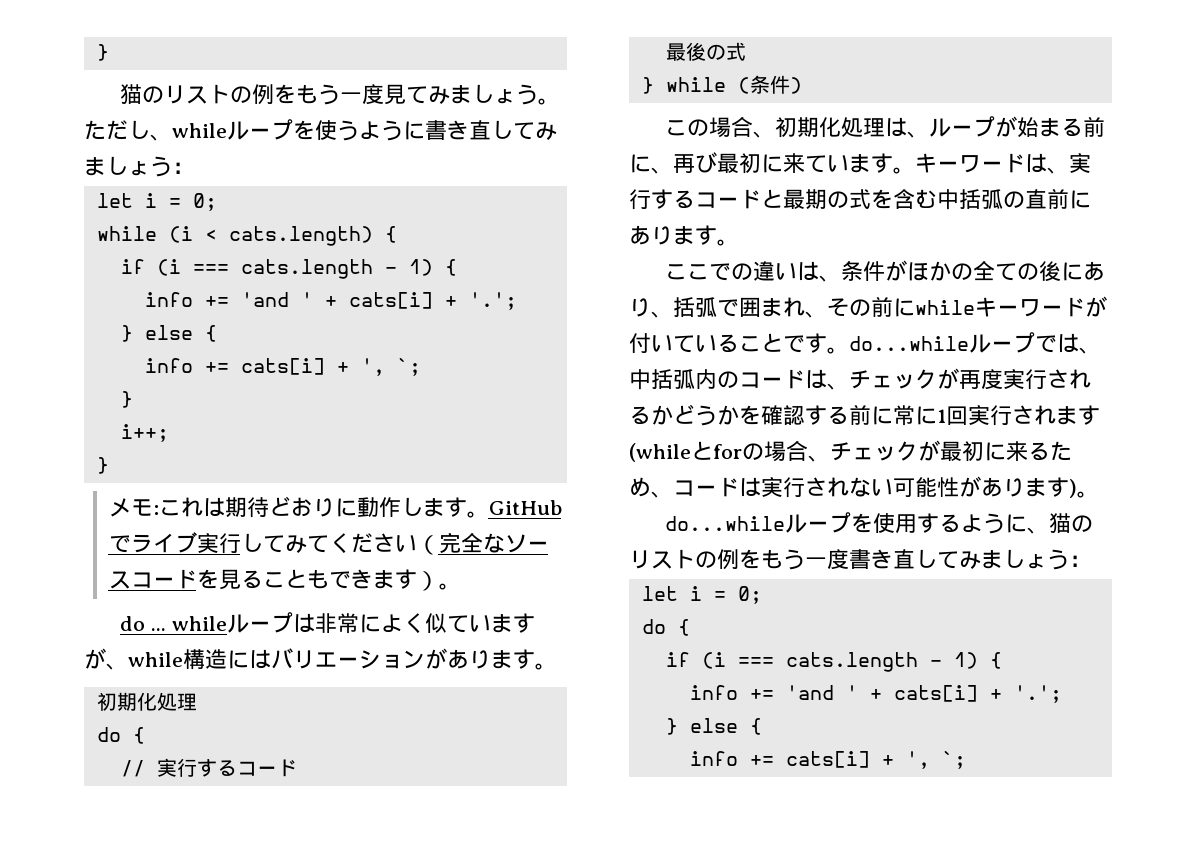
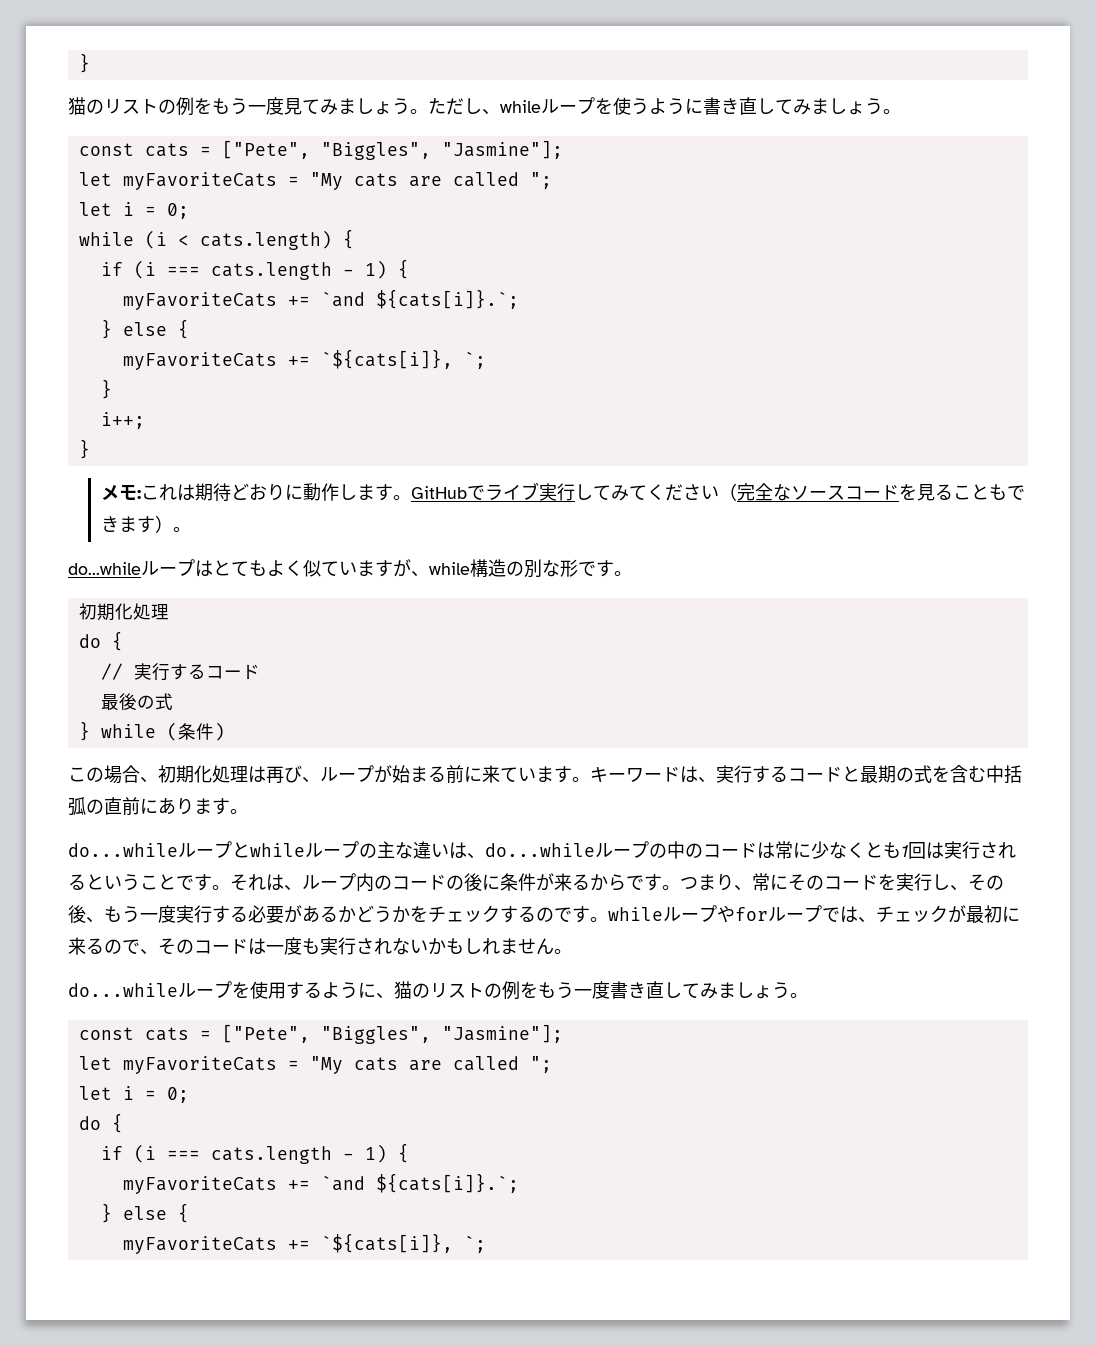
[172,162,194,174] ： -> [883,109,901,114] [78,140,563,160] [78,172,552,190] 。 // const cats = ["Pete", "Biggles", "Jasmine"]; // let myFavoriteCats = "My cats are called ";
[144,292,517,310] [120,325,217,342] [144,358,385,376] info += 'and ' + cats[i] + '.'; // } else { // info += cats[i] + ', -> [122,289,519,310] [100,319,189,339] [122,349,453,370] myFavoriteCats += `and ${cats[i]}.`; // } else { // myFavoriteCats += `${cats[i]},
[120,616,227,631] do ... while -> [68,562,141,575] do...while
[314,613,381,634] 非常に -> [213,560,267,576] とても
[227,648,513,669] にはバリエーションがありま -> [506,559,596,578] の別な形で
(908, 127) none -> [266,765,302,784] 再び
[651,152,783,174] 、再び最初に -> (482, 774) none
[665,260,1106,282] [629,296,1107,318] [629,332,1101,354] [629,368,1091,390] [629,404,1100,426] [629,440,808,462] ここでの違いは、条件がほかの全ての後にあり、括弧で囲まれ、その前にwhileキーワードが付いていることです。do...whileループでは、中括弧内のコードは、チェックが再度実行されるかどうかを確認する前に常に1回実行されます(whileとforの場合 -> [68,841,1016,859] [68,873,1004,892] [68,905,858,924] do...whileループとwhileループの主な違いは、do...whileループの中のコードは常に少なくとも1回は実行されるということです。それは、ループ内のコードの後に条件が来るからです。つまり、常にそのコードを実行し、その後、もう一度実行する必要があるかどうかをチェックするのです。whileループやforループでは
[1050,441,1072,461] [629,477,761,498] ため、コードは -> [104,937,320,955] ので、そのコードは一度も
[893,476,1077,498] 可能性があります) -> [428,938,554,955] かもしれません
[1069,555,1091,567] ： -> [790,993,808,998] [78,1024,563,1044] [78,1056,552,1074] 。 // const cats = ["Pete", "Biggles", "Jasmine"]; // let myFavoriteCats = "My cats are called ";
[689,685,1062,703] [665,718,762,735] [689,751,930,769] info += 'and ' + cats[i] + '.'; // } else { // info += cats[i] + ', -> [122,1173,519,1194] [100,1203,189,1223] [122,1233,453,1254] myFavoriteCats += `and ${cats[i]}.`; // } else { // myFavoriteCats += `${cats[i]},

